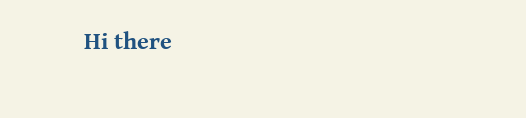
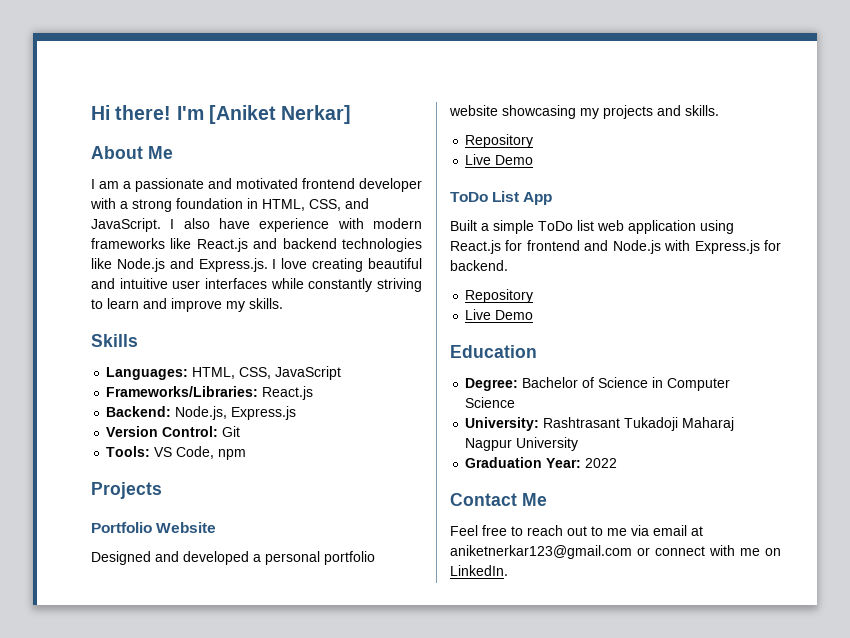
[114,31,173,49] there -> [115,105,352,124] [91,146,173,159] [91,178,422,192] [90,198,369,212] [91,218,422,232] [91,238,422,252] [91,258,422,272] [91,278,422,292] [91,298,283,312] [91,334,138,347] [106,366,342,380] [106,386,314,400] [106,406,297,420] [106,426,241,437] [106,446,247,460] [91,482,162,499] [91,522,217,533] [91,551,375,565] [449,105,719,119] [465,134,534,148] [465,154,534,165] [450,191,553,205] [450,220,734,234] [450,240,781,254] [450,260,508,271] [465,289,534,303] [465,309,534,320] [450,345,537,358] [465,377,731,391] [465,397,516,408] [465,417,735,431] [465,437,579,451] [465,457,618,468] [450,493,547,506] [450,525,703,536] [450,545,781,559] [450,565,508,576] there! I'm [Aniket Nerkar] // About Me // I am a passionate and motivated frontend developer with a strong foundation in HTML, CSS, and JavaScript. I also have experience with modern frameworks like React.js and backend technologies like Node.js and Express.js. I love creating beautiful and intuitive user interfaces while constantly striving to learn and improve my skills. // Skills // Languages: HTML, CSS, JavaScript // Frameworks/Libraries: React.js // Backend: Node.js, Express.js // Version Control: Git // Tools: VS Code, npm // Projects // Portfolio Website // Designed and developed a personal portfolio website showcasing my projects and skills. // Repository // Live Demo // ToDo List App // Built a simple ToDo list web application using React.js for frontend and Node.js with Express.js for backend. // Repository // Live Demo // Education // Degree: Bachelor of Science in Computer Science // University: Rashtrasant Tukadoji Maharaj Nagpur University // Graduation Year: 2022 // Contact Me // Feel free to reach out to me via email at aniketnerkar123@gmail.com or connect with me on LinkedIn.

